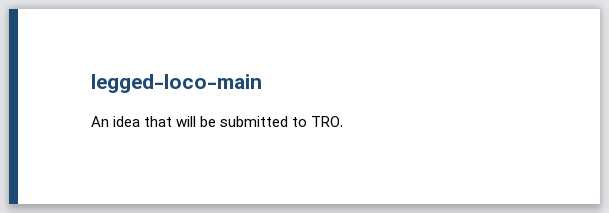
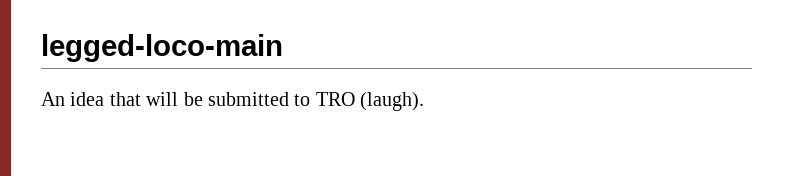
[311,116,344,127] TRO. -> [315,92,425,111] TRO (laugh).

